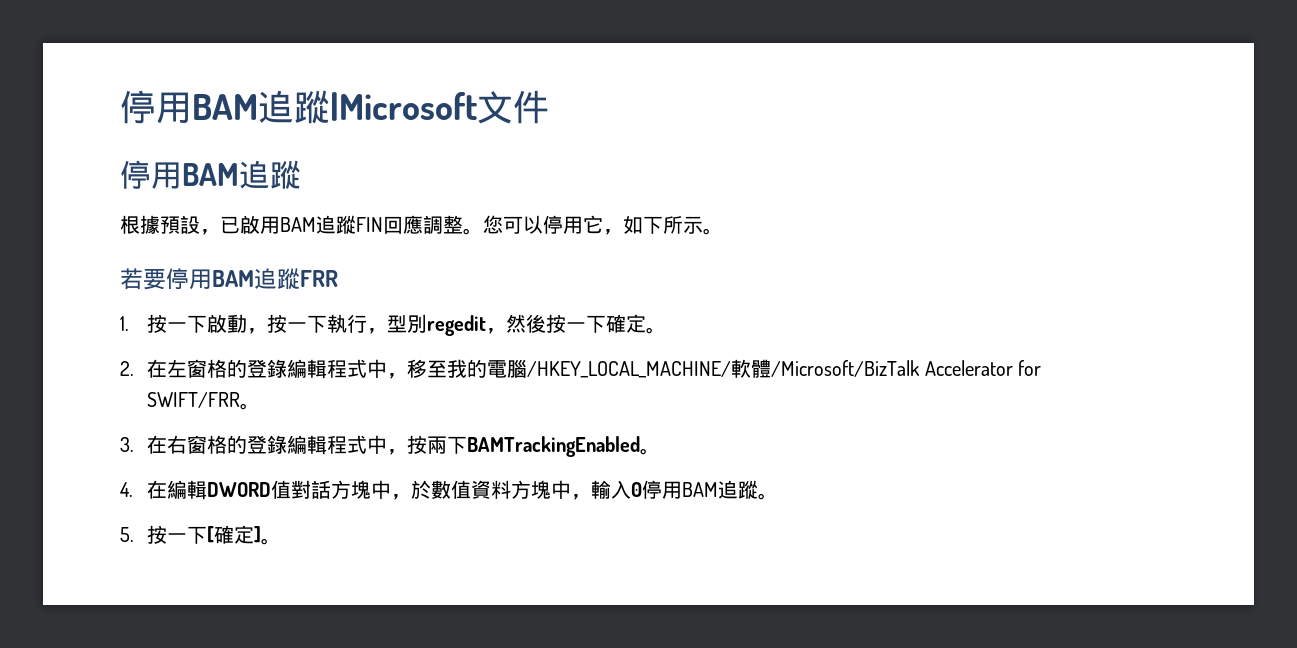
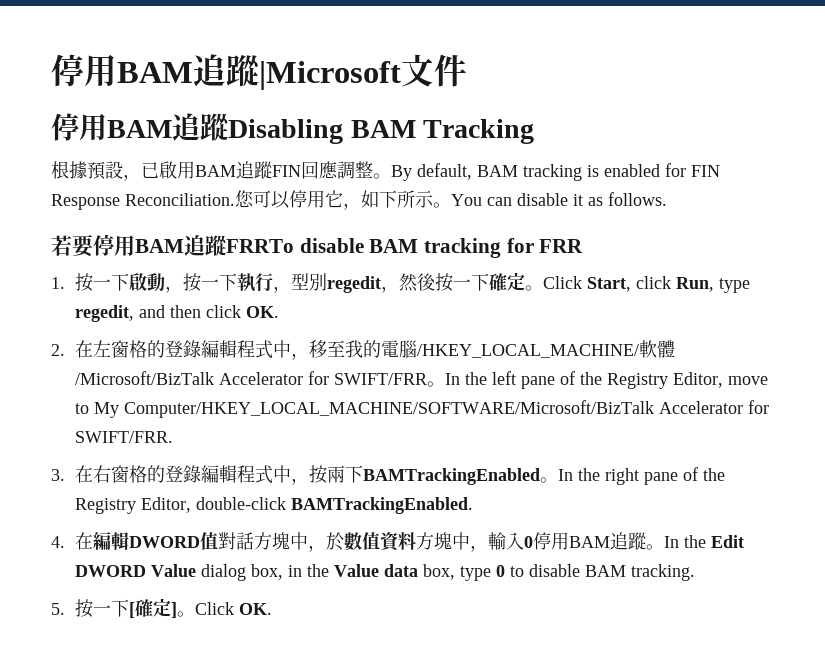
(301, 174) none -> [228,119,535,144] Disabling BAM Tracking
(483, 231) none -> [391,163,720,181] [51,193,235,210] By default, BAM tracking is enabled for FIN Response Reconciliation.
(723, 231) none -> [451,192,667,206] You can disable it as follows.
(300, 279) none -> [226,238,534,258] FRRTo disable BAM tracking for
(667, 330) none -> [543,276,751,293] [75,305,280,322] Click Start, click Run, type regedit, and then click OK.
(261, 406) none -> [445,371,769,389] [75,400,770,418] [75,431,174,443] In the left pane of the Registry Editor, move to My Computer/HKEY_LOCAL_MACHINE/SOFTWARE/Microsoft/BizTalk Accelerator for SWIFT/FRR.
(661, 451) none -> [558,467,726,485] [75,497,474,514] In the right pane of the Registry Editor, double-click BAMTrackingEnabled.
(779, 496) none -> [664,535,745,548] [75,564,696,581] In the Edit DWORD Value dialog box, in the Value data box, type 0 to disable BAM tracking.
(282, 541) none -> [195,602,273,615] Click OK.

